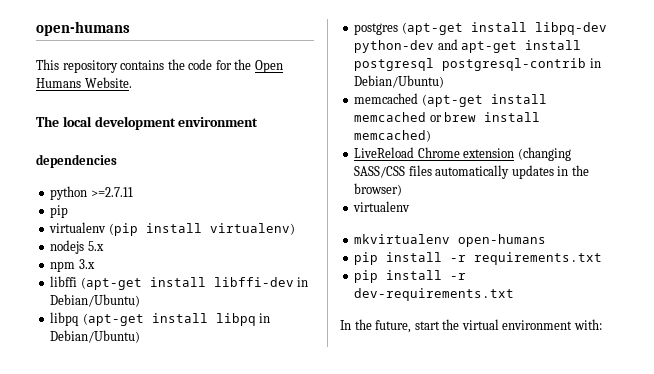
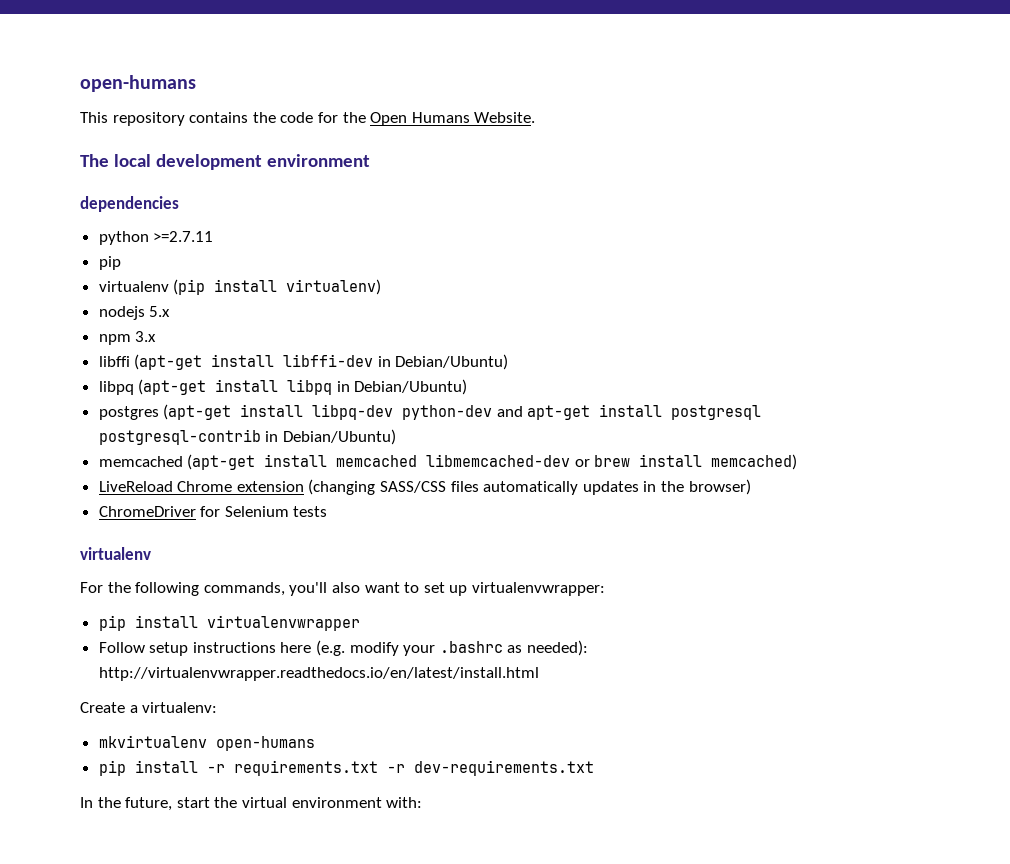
(427, 117) none -> [426,454,571,467] libmemcached-dev
[353,201,411,212] virtualenv -> [98,506,328,517] [80,547,151,560] [80,582,605,596] [98,615,360,631] [98,640,589,656] [98,667,539,681] [80,702,218,713] ChromeDriver for Selenium tests // virtualenv // For the following commands, you'll also want to set up virtualenvwrapper: // pip install virtualenvwrapper // Follow setup instructions here (e.g. modify your .bashrc as needed): http://virtualenvwrapper.readthedocs.io/en/latest/install.html // Create a virtualenv:
[354,270,443,283] // pip install -> (378, 768) none

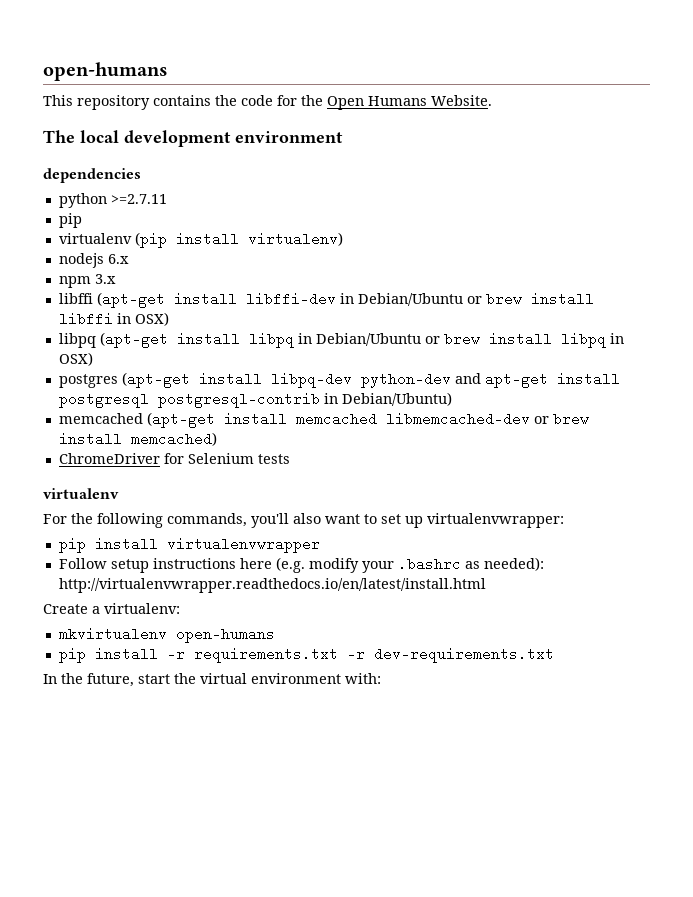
[149,306,171,317] 5.x -> [107,254,129,264] 6.x
[395,354,509,370] Debian/Ubuntu) -> [357,292,594,306] [58,312,169,326] Debian/Ubuntu or brew install libffi in OSX)
[354,379,468,395] Debian/Ubuntu) -> [315,332,624,348] [58,352,93,366] Debian/Ubuntu or brew install libpq in OSX)
[98,479,751,495] // LiveReload Chrome extension (changing SASS/CSS files automatically updates in the browser) -> (217, 439) none

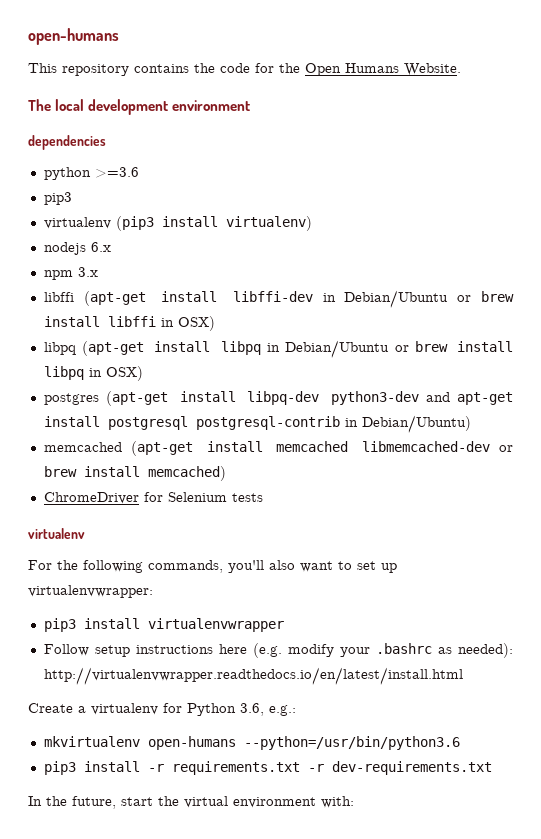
[110,194,167,204] [58,213,82,228] [58,232,167,248] >=2.7.11 // pip // virtualenv (pip -> [94,167,139,178] [43,192,72,205] [43,216,154,231] >=3.6 // pip3 // virtualenv (pip3
[360,372,451,388] python-dev -> [330,391,419,405] python3-dev
[58,538,86,553] pip -> [43,618,76,632] pip3
[104,603,180,614] virtualenv: -> [91,703,296,716] virtualenv for Python 3.6, e.g.:
[58,648,86,663] // pip -> [243,736,460,750] [43,761,76,775] --python=/usr/bin/python3.6 // pip3

